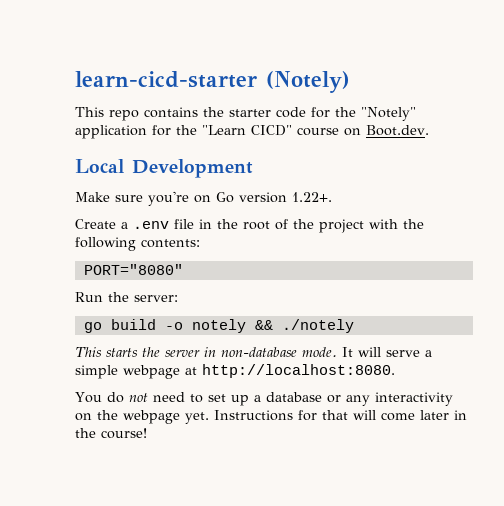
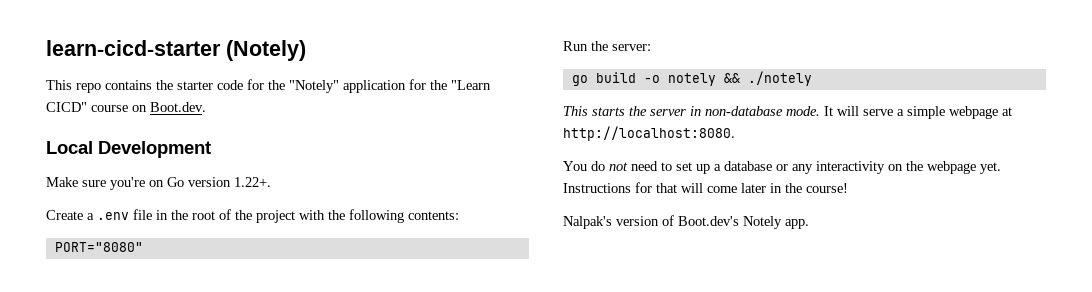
(147, 433) none -> [563,215,809,229] // Nalpak's version of Boot.dev's Notely app.

